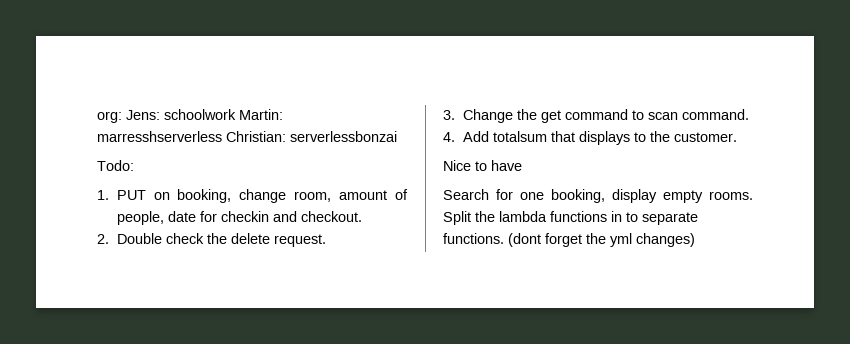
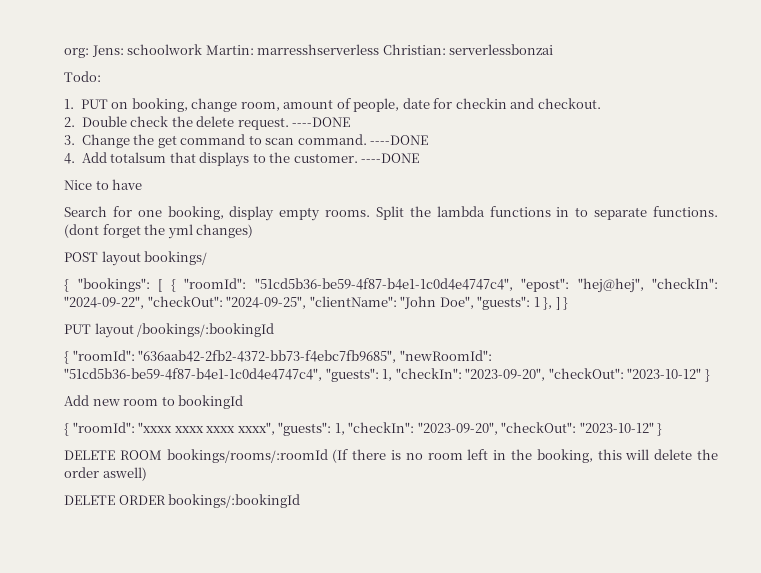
(326, 240) none -> [292,117,351,127] ----DONE
(749, 114) none -> [370,135,429,145] ----DONE
(737, 137) none -> [361,153,420,163] ----DONE
(695, 240) none -> [64,251,208,266] [64,278,718,293] [64,296,569,310] [64,323,275,338] [64,350,492,364] [64,368,710,382] [64,395,244,409] [64,422,663,436] [64,449,718,463] [64,467,147,481] [64,494,301,508] // POST layout bookings/ // { "bookings": [ { "roomId": "51cd5b36-be59-4f87-b4e1-1c0d4e4747c4", "epost": "hej@hej", "checkIn": "2024-09-22", "checkOut": "2024-09-25", "clientName": "John Doe", "guests": 1 }, ] } // PUT layout /bookings/:bookingId // { "roomId": "636aab42-2fb2-4372-bb73-f4ebc7fb9685", "newRoomId": "51cd5b36-be59-4f87-b4e1-1c0d4e4747c4", "guests": 1, "checkIn": "2023-09-20", "checkOut": "2023-10-12" } // Add new room to bookingId // { "roomId": "xxxx xxxx xxxx xxxx", "guests": 1, "checkIn": "2023-09-20", "checkOut": "2023-10-12" } // DELETE ROOM bookings/rooms/:roomId (If there is no room left in the booking, this will delete the order aswell) // DELETE ORDER bookings/:bookingId

